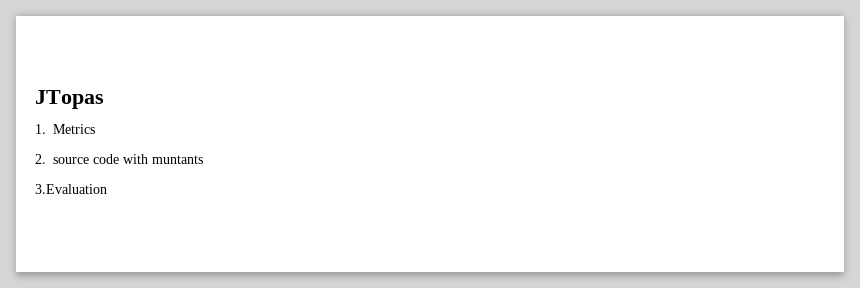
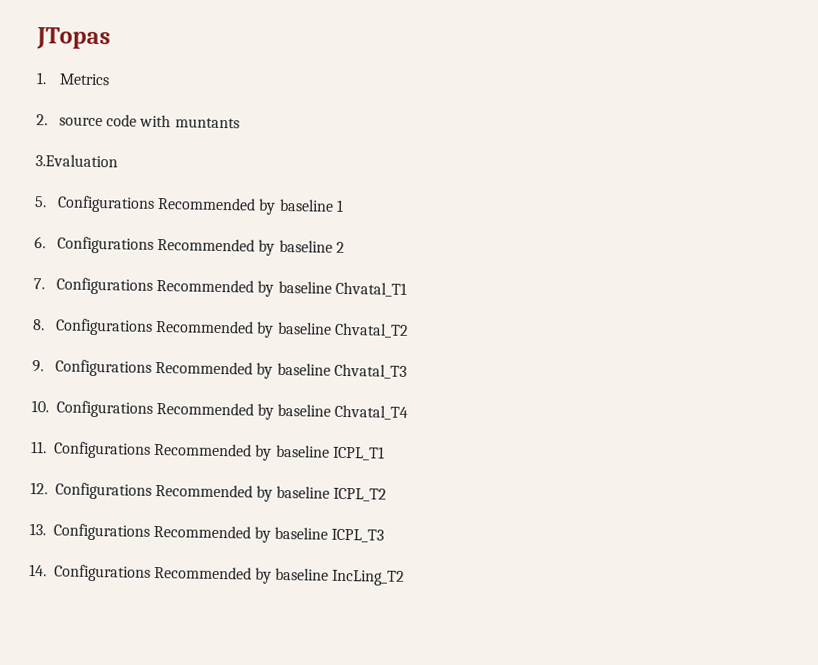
(107, 189) none -> [34,195,344,215] [34,236,345,256] [33,277,407,297] [32,318,409,338] [32,359,407,379] [31,400,409,421] [31,441,385,461] [30,482,388,502] [29,523,385,543] [29,563,406,586] // 5. Configurations Recommended by baseline 1 // 6. Configurations Recommended by baseline 2 // 7. Configurations Recommended by baseline Chvatal_T1 // 8. Configurations Recommended by baseline Chvatal_T2 // 9. Configurations Recommended by baseline Chvatal_T3 // 10. Configurations Recommended by baseline Chvatal_T4 // 11. Configurations Recommended by baseline ICPL_T1 // 12. Configurations Recommended by baseline ICPL_T2 // 13. Configurations Recommended by baseline ICPL_T3 // 14. Configurations Recommended by baseline IncLing_T2

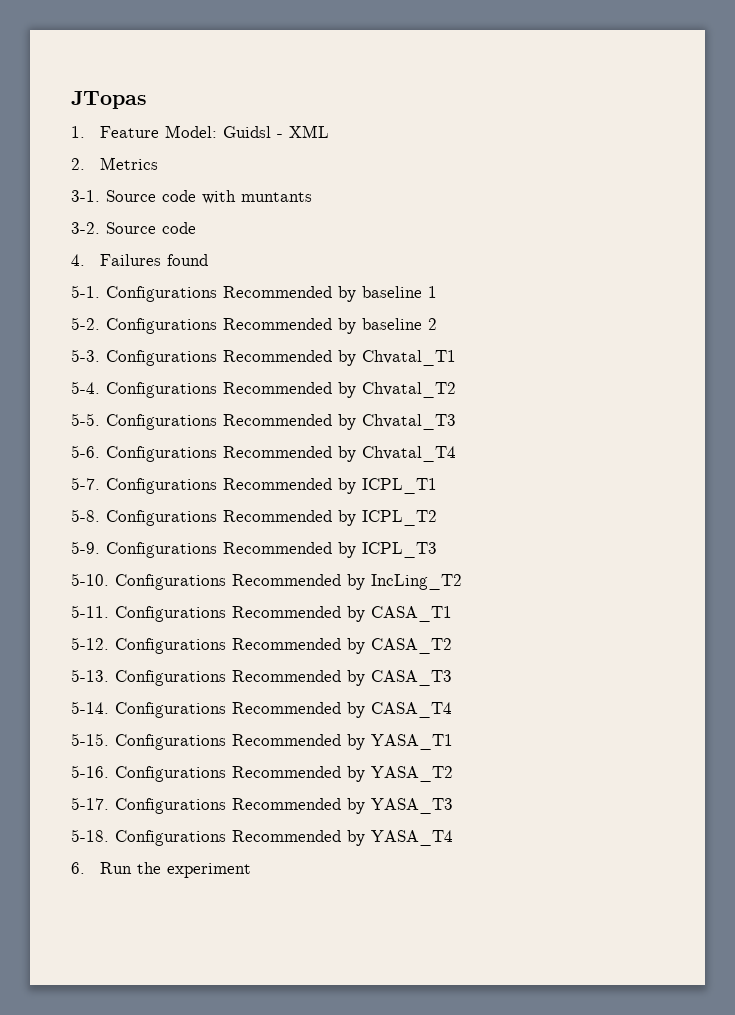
(47, 78) none -> [99,125,329,138] [71,158,85,170] Feature Model: Guidsl - XML // 2.
[36,114,103,127] 2. source -> [71,190,156,202] 3-1. Source
[35,154,118,168] [34,196,47,208] 3.Evaluation // 5. -> [71,222,196,234] [71,254,208,266] [71,285,100,298] 3-2. Source code // 4. Failures found // 5-1.
[34,236,46,249] 6. -> [71,317,100,330] 5-2.
[33,277,332,297] 7. Configurations Recommended by baseline -> [71,349,356,366] 5-3. Configurations Recommended by
[32,318,332,338] 8. Configurations Recommended by baseline -> [71,381,356,398] 5-4. Configurations Recommended by
[32,359,331,379] 9. Configurations Recommended by baseline -> [71,413,356,430] 5-5. Configurations Recommended by
[31,400,332,420] 10. Configurations Recommended by baseline -> [71,445,356,462] 5-6. Configurations Recommended by
[31,441,330,461] 11. Configurations Recommended by baseline -> [71,477,356,494] 5-7. Configurations Recommended by
[30,482,331,502] 12. Configurations Recommended by baseline -> [71,509,356,526] 5-8. Configurations Recommended by
[29,523,329,543] 13. Configurations Recommended by baseline -> [71,541,356,558] 5-9. Configurations Recommended by
[29,563,330,584] 14. Configurations Recommended by baseline -> [71,573,365,590] 5-10. Configurations Recommended by
(406, 577) none -> [71,605,452,622] [71,637,452,654] [71,669,452,686] [71,701,452,718] [71,733,453,750] [71,765,453,782] [71,797,453,814] [71,829,453,846] [71,862,251,878] // 5-11. Configurations Recommended by CASA_T1 // 5-12. Configurations Recommended by CASA_T2 // 5-13. Configurations Recommended by CASA_T3 // 5-14. Configurations Recommended by CASA_T4 // 5-15. Configurations Recommended by YASA_T1 // 5-16. Configurations Recommended by YASA_T2 // 5-17. Configurations Recommended by YASA_T3 // 5-18. Configurations Recommended by YASA_T4 // 6. Run the experiment

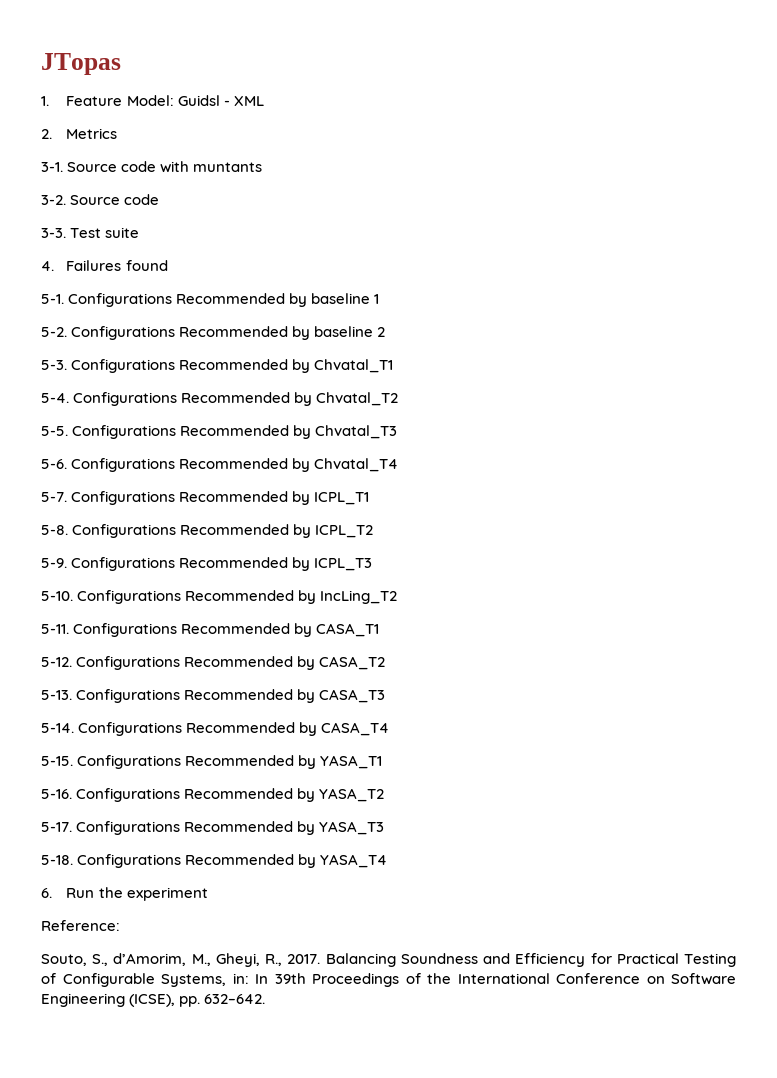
(196, 228) none -> [41,227,140,238] // 3-3. Test suite
(251, 870) none -> [41,920,120,931] [41,953,737,967] [41,973,736,987] [41,993,266,1007] // Reference: // Souto, S., d’Amorim, M., Gheyi, R., 2017. Balancing Soundness and Efficiency for Practical Testing of Configurable Systems, in: In 39th Proceedings of the International Conference on Software Engineering (ICSE), pp. 632–642.

